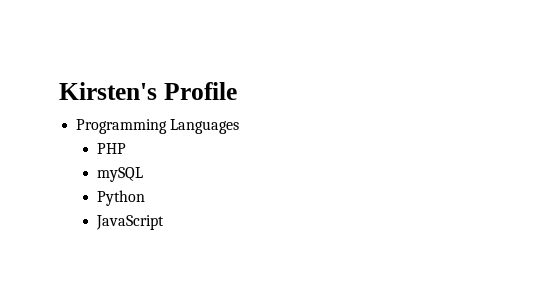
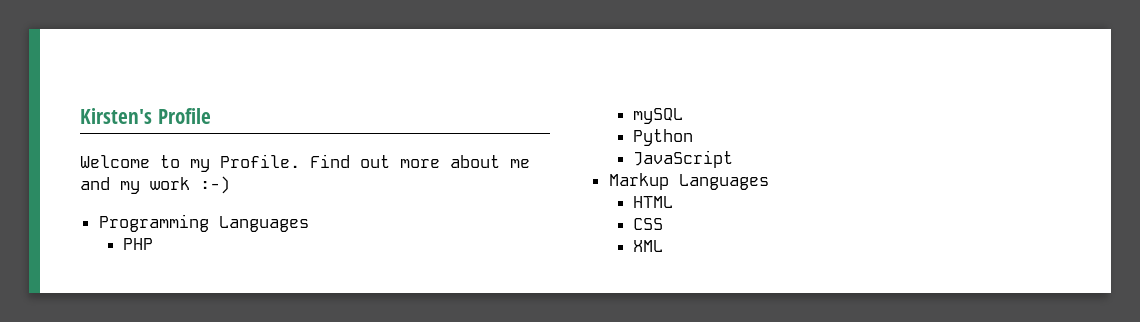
(237, 91) none -> [80,154,530,172] [80,176,230,194] // Welcome to my Profile. Find out more about me and my work :-)
(164, 222) none -> [608,173,769,190] [632,196,673,208] [632,218,663,230] [632,240,663,252] // Markup Languages // HTML // CSS // XML

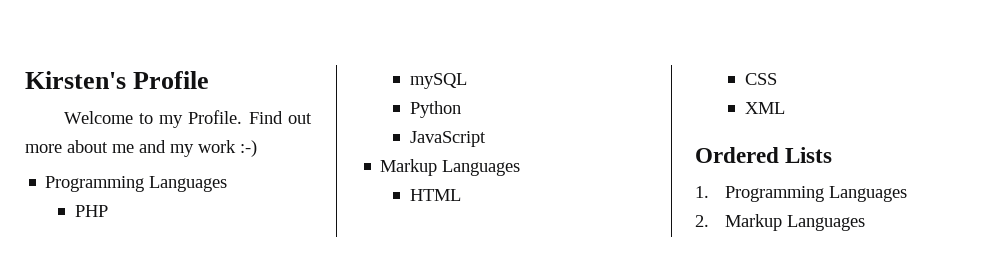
(663, 246) none -> [695,147,833,163] [695,186,907,202] [695,214,865,231] // Ordered Lists // 1. Programming Languages // 2. Markup Languages

